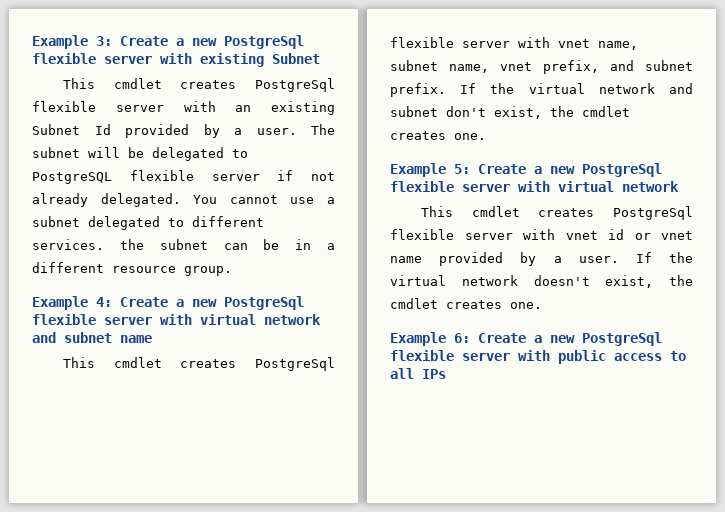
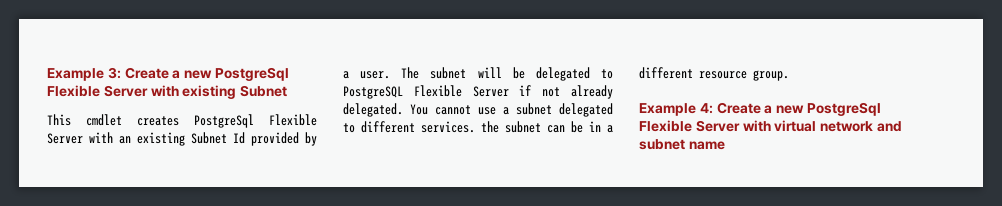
[32,53,152,64] flexible server -> [47,85,148,97] Flexible Server
[32,101,164,112] flexible server -> [269,114,317,126] [47,133,83,144] Flexible Server
[129,170,260,181] flexible server -> [413,85,509,97] Flexible Server
[32,314,152,325] flexible server -> [639,120,740,132] Flexible Server
[63,357,335,371] [390,37,638,50] [390,60,693,74] [390,83,693,97] [390,106,630,119] [390,131,486,140] [390,163,662,177] [390,181,679,192] [421,206,693,220] [390,229,693,240] [390,252,693,266] [390,275,693,288] [390,298,542,309] [390,332,662,346] [390,350,686,364] [390,368,446,379] // This cmdlet creates PostgreSql flexible server with vnet name, subnet name, vnet prefix, and subnet prefix. If the virtual network and subnet don't exist, the cmdlet creates one. // Example 5: Create a new PostgreSql flexible server with virtual network // This cmdlet creates PostgreSql flexible server with vnet id or vnet name provided by a user. If the virtual network doesn't exist, the cmdlet creates one. // Example 6: Create a new PostgreSql flexible server with public access to all IPs -> (725, 145) none

